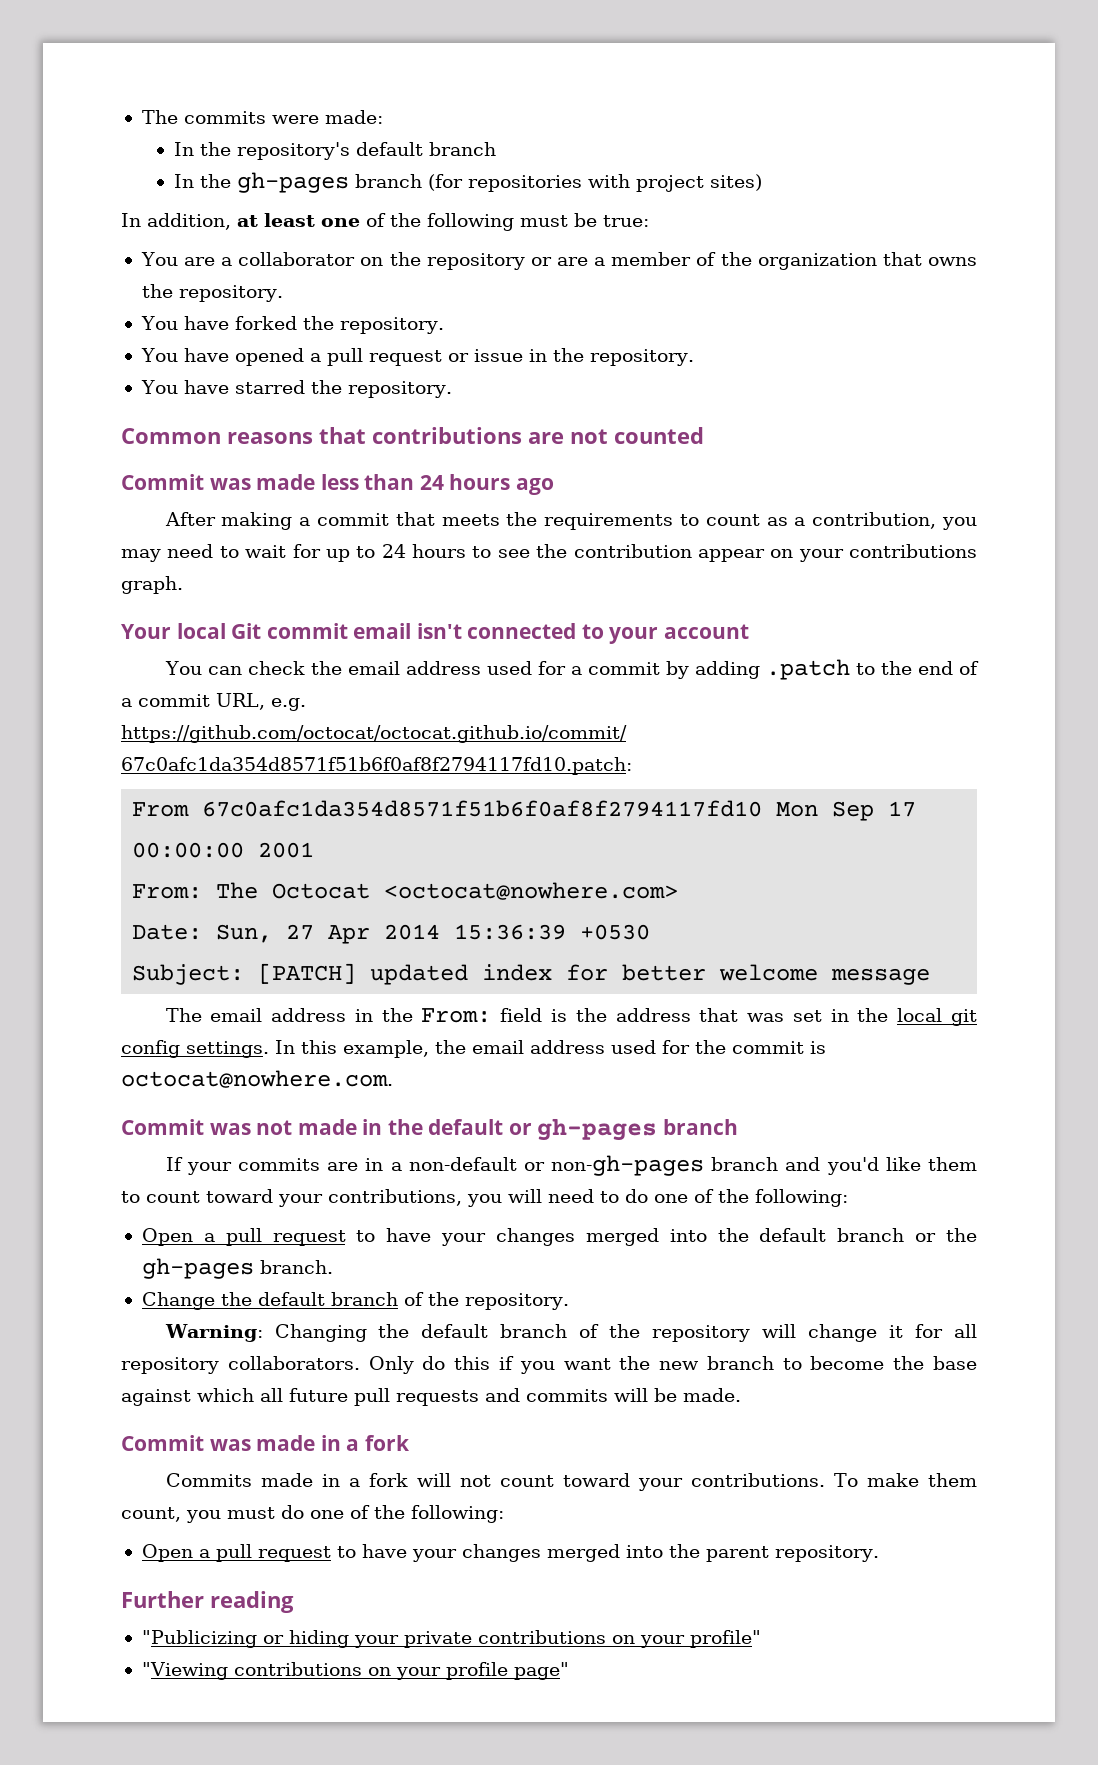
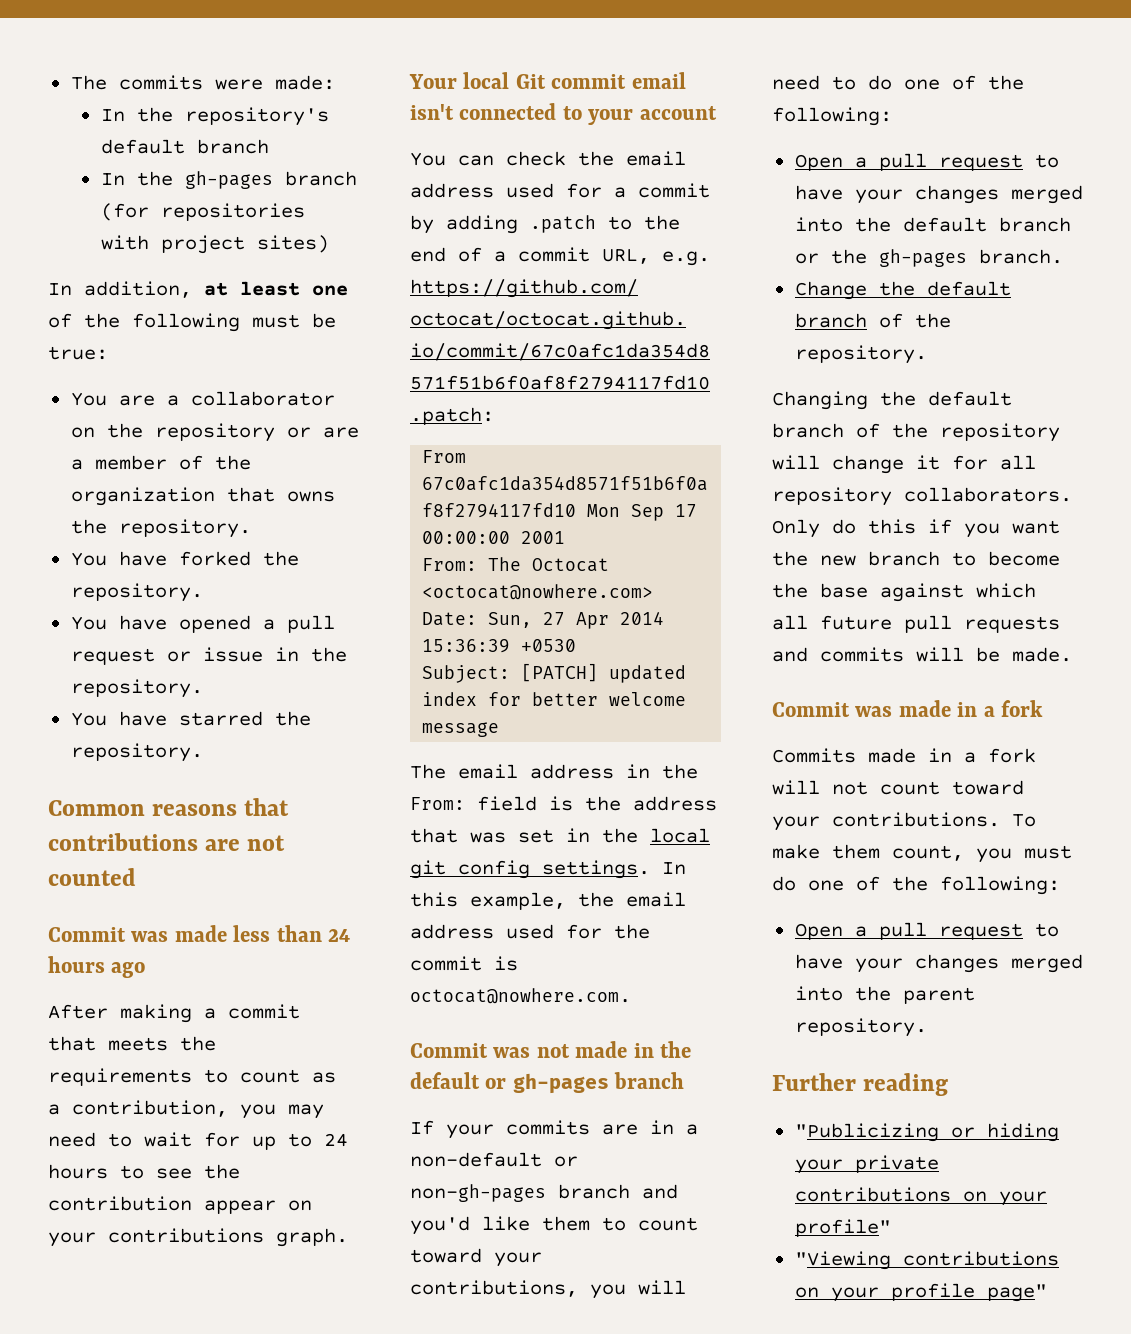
[164,1324,263,1342] Warning: -> (927, 354) none

